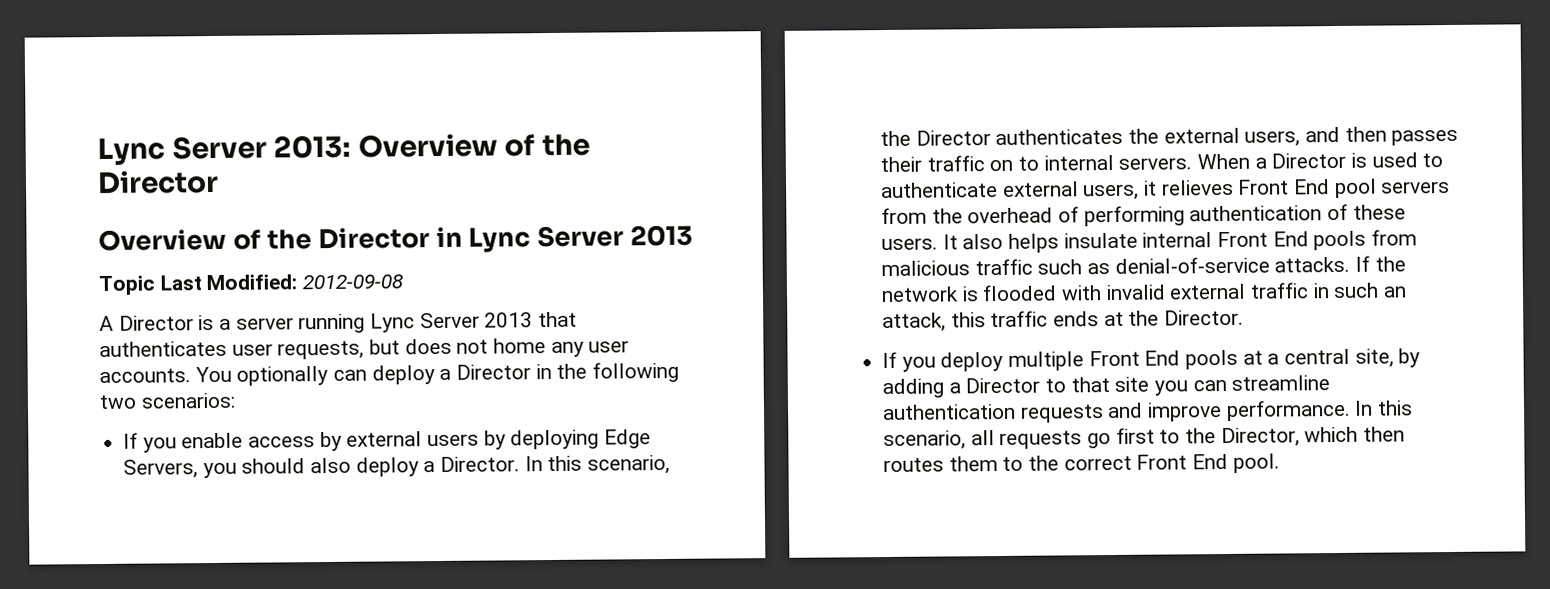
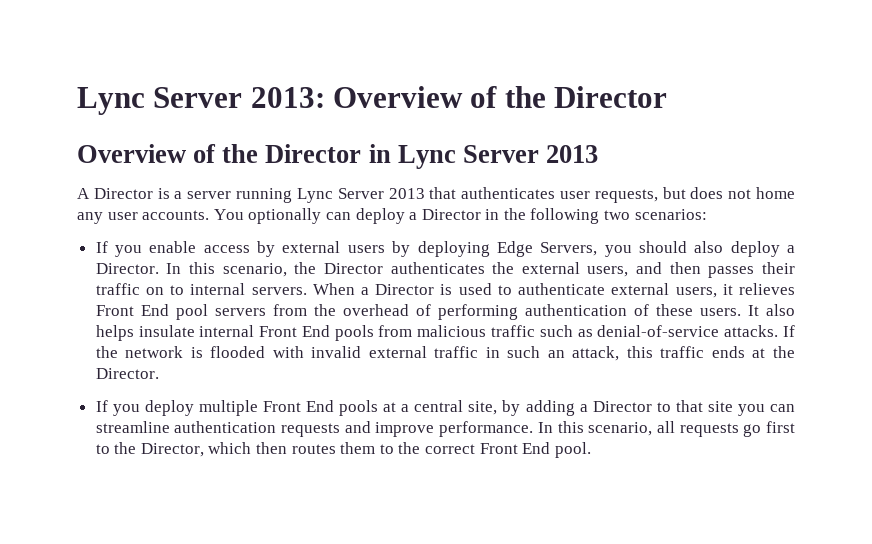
[98,274,404,296] // Topic Last Modified: 2012-09-08 -> (599, 154) none

